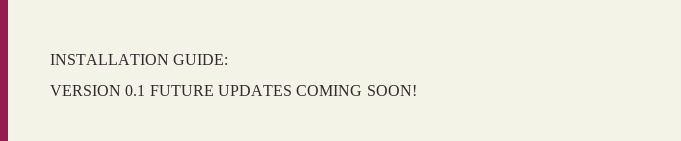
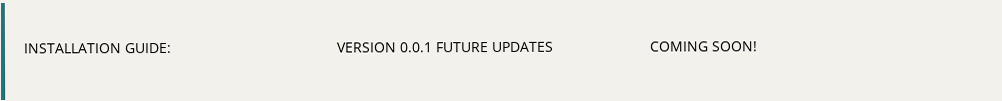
[125,85,146,96] 0.1 -> [399,42,433,53] 0.0.1

